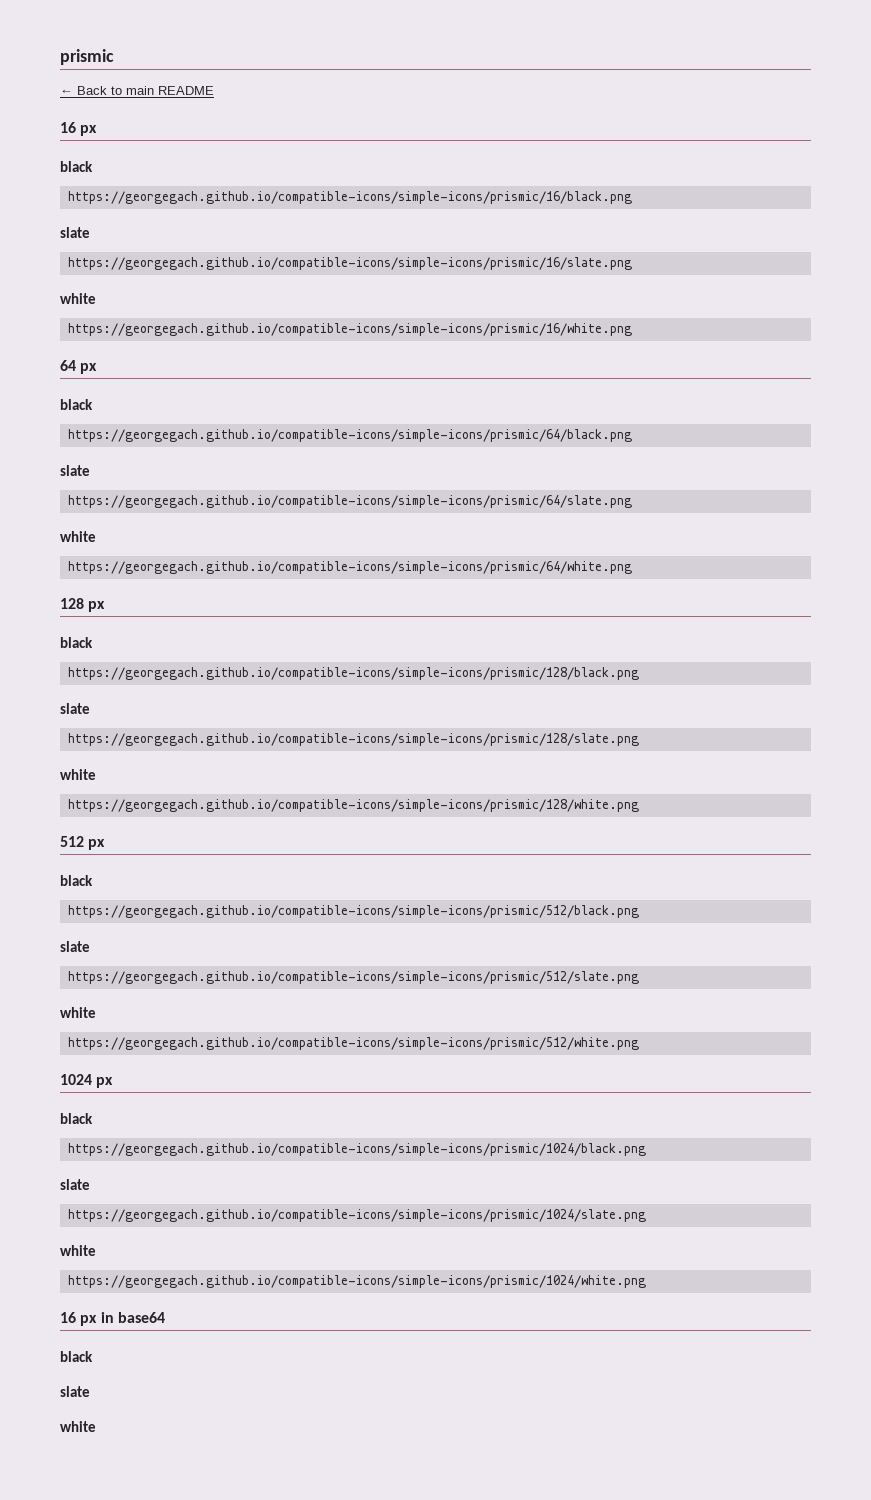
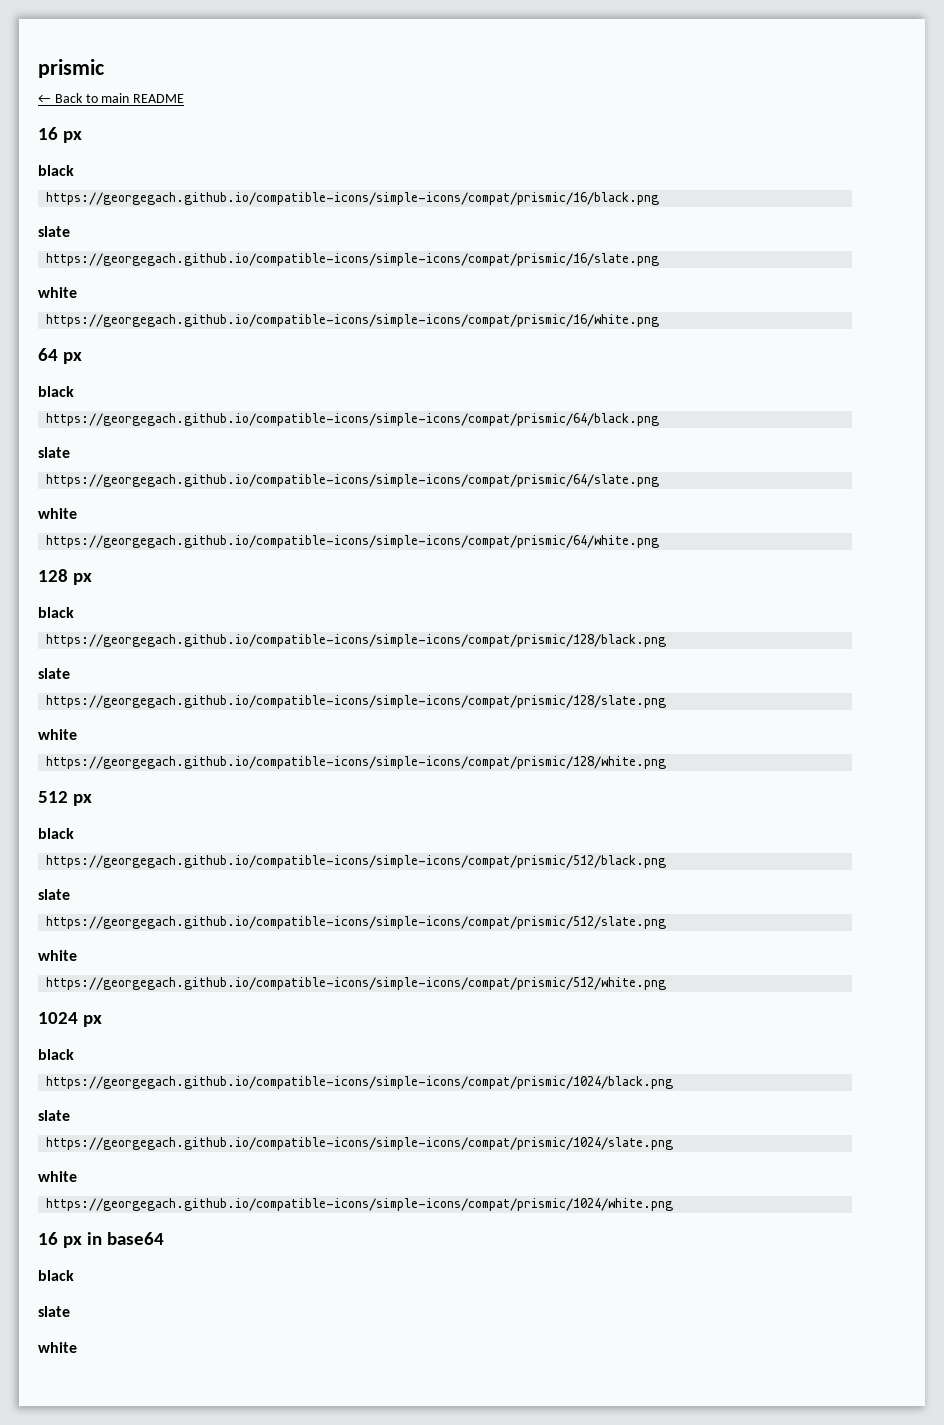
[67,191,632,204] [60,227,90,238] [67,257,632,270] [60,293,96,304] [67,323,632,336] https://georgegach.github.io/compatible-icons/simple-icons/prismic/16/black.png // slate // https://georgegach.github.io/compatible-icons/simple-icons/prismic/16/slate.png // white // https://georgegach.github.io/compatible-icons/simple-icons/prismic/16/white.png -> [46,192,660,205] [38,226,70,237] [46,253,660,266] [38,287,77,298] [46,314,660,327] https://georgegach.github.io/compatible-icons/simple-icons/compat/prismic/16/black.png // slate // https://georgegach.github.io/compatible-icons/simple-icons/compat/prismic/16/slate.png // white // https://georgegach.github.io/compatible-icons/simple-icons/compat/prismic/16/white.png
[67,429,632,442] [60,465,90,476] [67,495,632,508] [60,531,96,542] [67,561,632,574] https://georgegach.github.io/compatible-icons/simple-icons/prismic/64/black.png // slate // https://georgegach.github.io/compatible-icons/simple-icons/prismic/64/slate.png // white // https://georgegach.github.io/compatible-icons/simple-icons/prismic/64/white.png -> [46,413,660,426] [38,447,70,458] [46,474,660,487] [38,508,77,519] [46,535,660,548] https://georgegach.github.io/compatible-icons/simple-icons/compat/prismic/64/black.png // slate // https://georgegach.github.io/compatible-icons/simple-icons/compat/prismic/64/slate.png // white // https://georgegach.github.io/compatible-icons/simple-icons/compat/prismic/64/white.png
[67,667,639,680] [60,703,90,714] [67,733,639,746] [60,769,96,780] [67,799,639,812] https://georgegach.github.io/compatible-icons/simple-icons/prismic/128/black.png // slate // https://georgegach.github.io/compatible-icons/simple-icons/prismic/128/slate.png // white // https://georgegach.github.io/compatible-icons/simple-icons/prismic/128/white.png -> [46,634,667,647] [38,668,70,679] [46,695,667,708] [38,729,77,740] [46,756,667,769] https://georgegach.github.io/compatible-icons/simple-icons/compat/prismic/128/black.png // slate // https://georgegach.github.io/compatible-icons/simple-icons/compat/prismic/128/slate.png // white // https://georgegach.github.io/compatible-icons/simple-icons/compat/prismic/128/white.png
[67,905,639,918] [60,941,90,952] [67,971,639,984] [60,1007,96,1018] [67,1037,639,1050] https://georgegach.github.io/compatible-icons/simple-icons/prismic/512/black.png // slate // https://georgegach.github.io/compatible-icons/simple-icons/prismic/512/slate.png // white // https://georgegach.github.io/compatible-icons/simple-icons/prismic/512/white.png -> [46,855,667,868] [38,889,70,900] [46,916,667,929] [38,950,77,961] [46,977,667,990] https://georgegach.github.io/compatible-icons/simple-icons/compat/prismic/512/black.png // slate // https://georgegach.github.io/compatible-icons/simple-icons/compat/prismic/512/slate.png // white // https://georgegach.github.io/compatible-icons/simple-icons/compat/prismic/512/white.png
[67,1143,646,1156] [60,1179,90,1190] [67,1209,646,1222] [60,1245,96,1256] [67,1275,646,1288] https://georgegach.github.io/compatible-icons/simple-icons/prismic/1024/black.png // slate // https://georgegach.github.io/compatible-icons/simple-icons/prismic/1024/slate.png // white // https://georgegach.github.io/compatible-icons/simple-icons/prismic/1024/white.png -> [46,1076,674,1089] [38,1110,70,1121] [46,1137,674,1150] [38,1171,77,1182] [46,1198,674,1211] https://georgegach.github.io/compatible-icons/simple-icons/compat/prismic/1024/black.png // slate // https://georgegach.github.io/compatible-icons/simple-icons/compat/prismic/1024/slate.png // white // https://georgegach.github.io/compatible-icons/simple-icons/compat/prismic/1024/white.png

